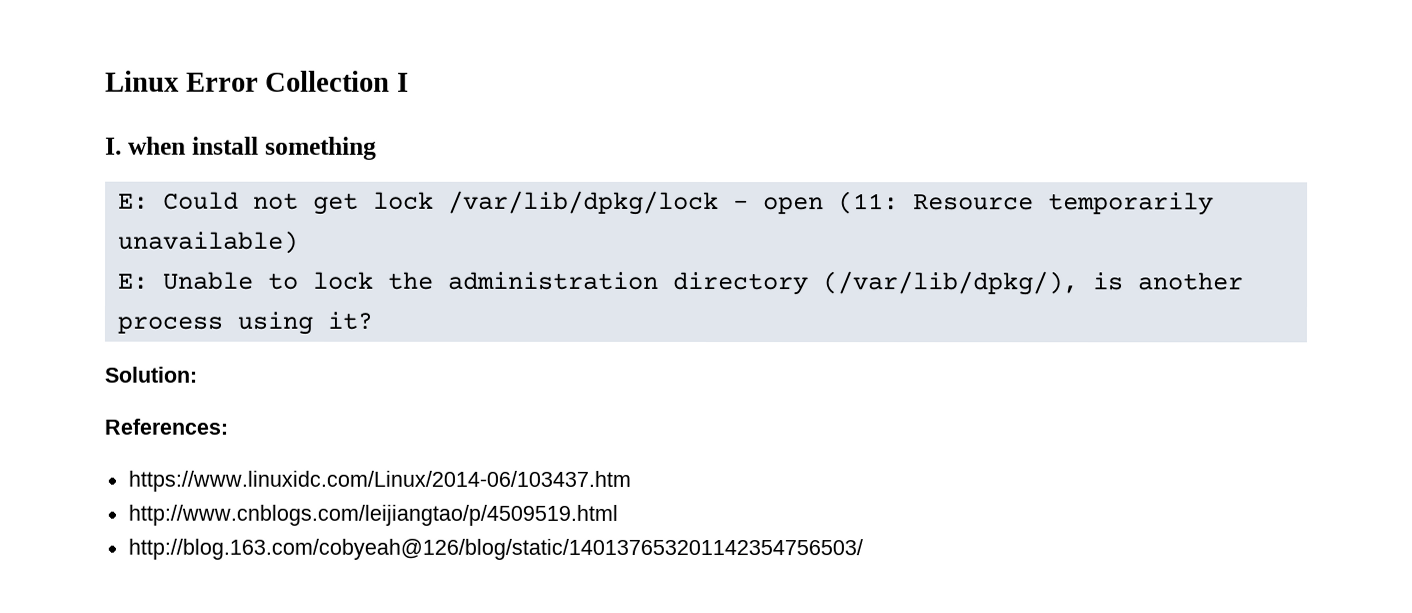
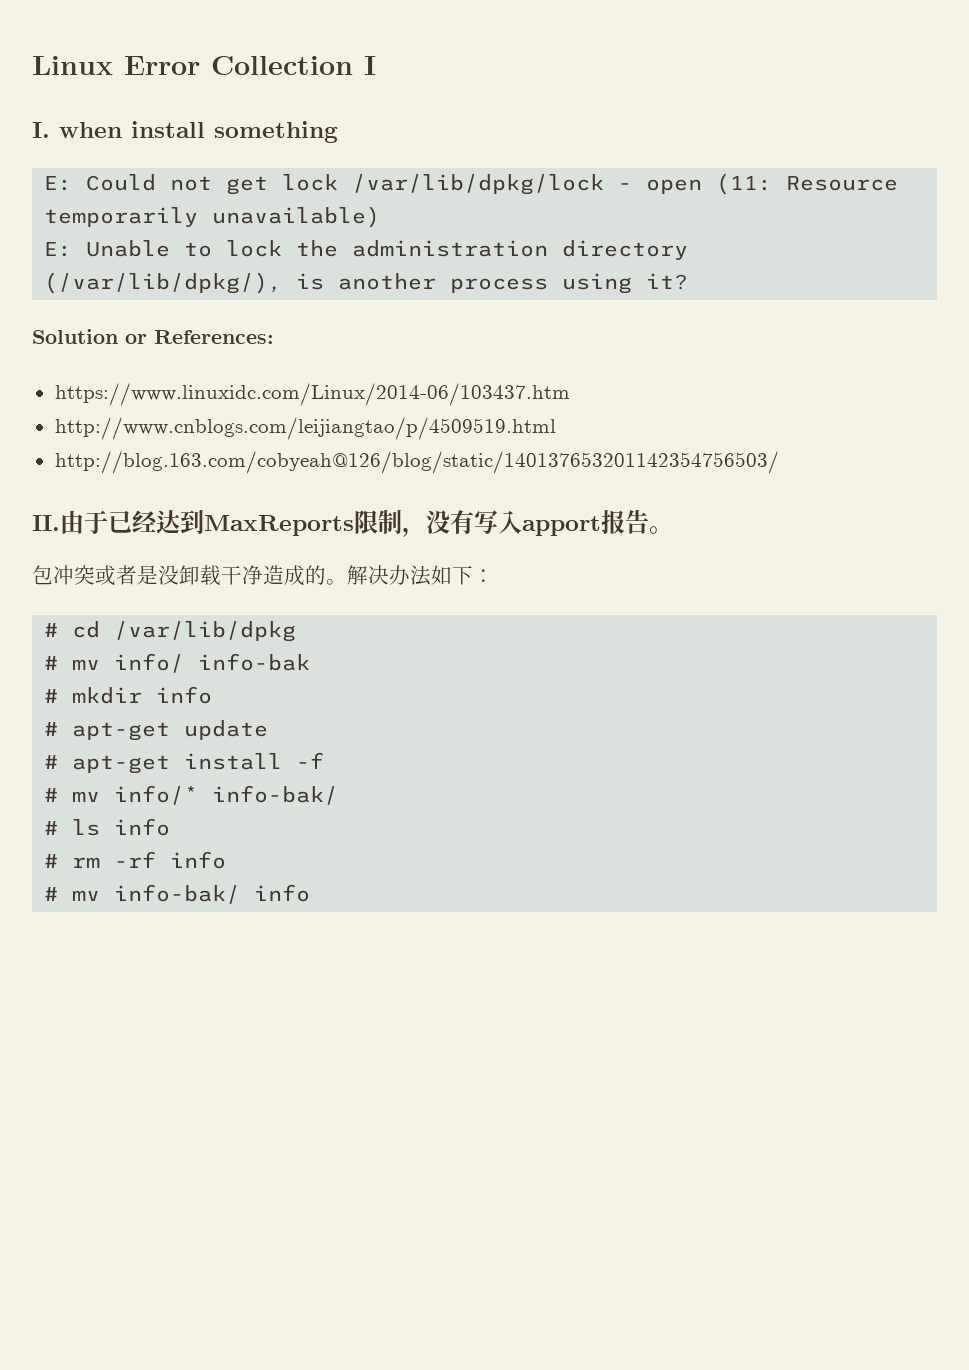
[104,366,197,383] Solution: // -> [32,329,147,344] Solution or
(863, 549) none -> [32,510,673,537] [32,565,494,586] [44,621,297,642] [44,653,311,673] [44,686,213,704] [44,720,269,741] [44,752,325,774] [44,785,339,805] [44,818,171,836] [44,851,227,869] [44,884,311,904] // II.由于已经达到MaxReports限制，没有写入apport报告。 // 包冲突或者是没卸载干净造成的。解决办法如下： // # cd /var/lib/dpkg // # mv info/ info-bak // # mkdir info // # apt-get update // # apt-get install -f // # mv info/* info-bak/ // # ls info // # rm -rf info // # mv info-bak/ info

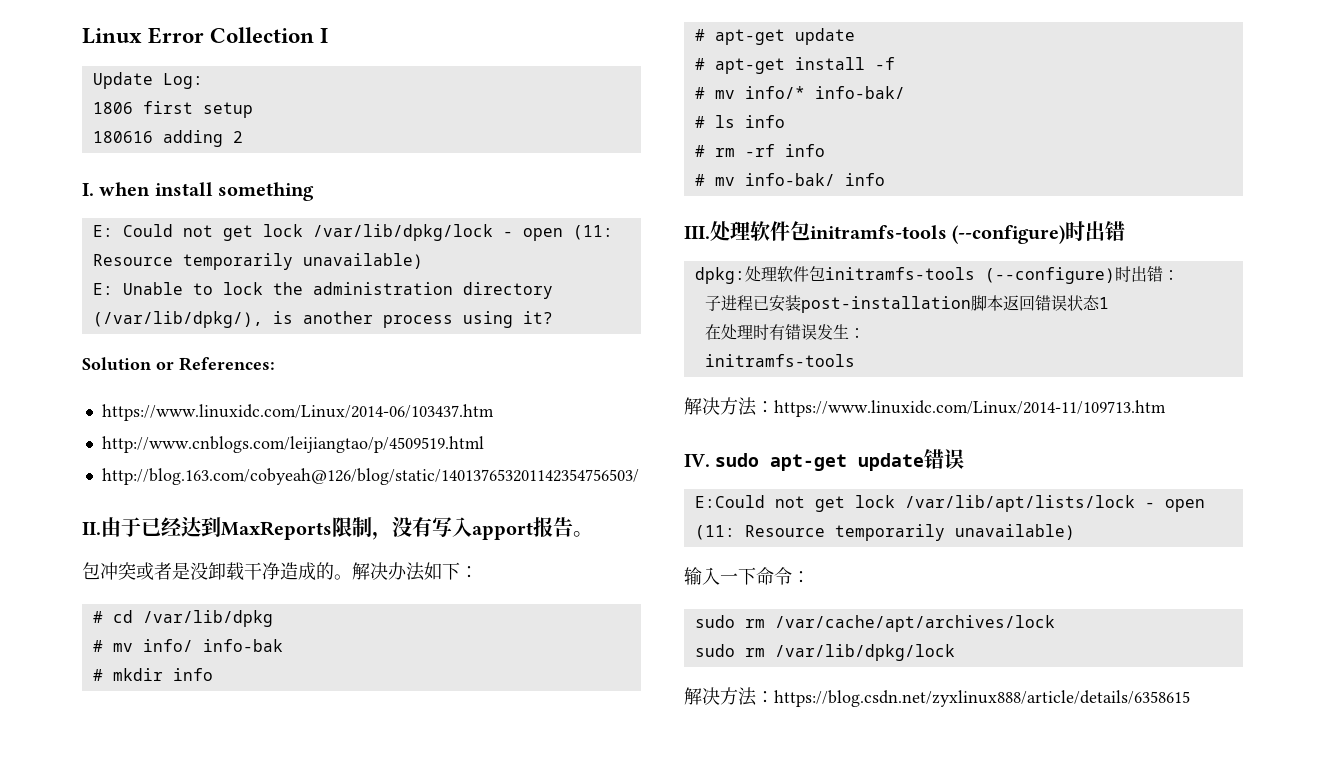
(376, 65) none -> [92,72,203,89] [92,101,253,118] [92,130,243,147] // Update Log: // 1806 first setup // 180616 adding 2
(311, 893) none -> [684,221,1126,244] [694,266,1179,284] [704,295,1109,313] [704,324,865,340] [704,354,855,367] [684,397,1166,417] [684,449,965,471] [694,495,1205,512] [694,524,1075,541] [684,567,810,585] [694,615,1055,632] [694,644,955,661] [684,687,1190,707] // III.处理软件包initramfs-tools (--configure)时出错 // dpkg:处理软件包initramfs-tools (--configure)时出错： // 子进程已安装post-installation脚本返回错误状态1 // 在处理时有错误发生： // initramfs-tools // 解决方法：https://www.linuxidc.com/Linux/2014-11/109713.htm // IV. sudo apt-get update错误 // E:Could not get lock /var/lib/apt/lists/lock - open (11: Resource temporarily unavailable) // 输入一下命令： // sudo rm /var/cache/apt/archives/lock // sudo rm /var/lib/dpkg/lock // 解决方法：https://blog.csdn.net/zyxlinux888/article/details/6358615

